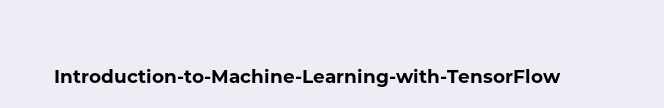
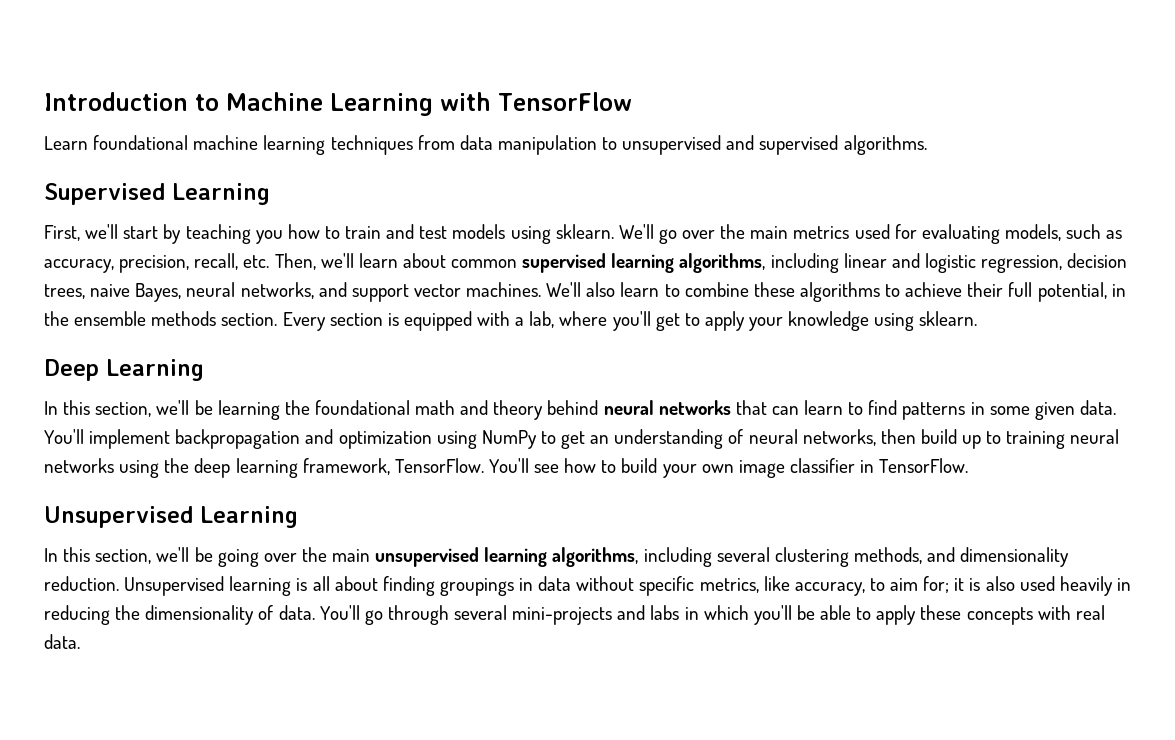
[54,68,561,87] Introduction-to-Machine-Learning-with-TensorFlow -> [44,92,632,116] [44,135,927,155] [44,183,270,205] [44,224,1123,244] [44,253,1128,273] [44,282,1126,302] [44,311,978,331] [44,359,204,381] [44,400,1116,420] [44,429,1120,449] [44,458,969,478] [44,506,298,528] [44,547,1070,567] [44,576,1131,596] [44,605,1105,625] [44,634,80,649] Introduction to Machine Learning with TensorFlow // Learn foundational machine learning techniques from data manipulation to unsupervised and supervised algorithms. // Supervised Learning // First, we'll start by teaching you how to train and test models using sklearn. We'll go over the main metrics used for evaluating models, such as accuracy, precision, recall, etc. Then, we'll learn about common supervised learning algorithms, including linear and logistic regression, decision trees, naive Bayes, neural networks, and support vector machines. We'll also learn to combine these algorithms to achieve their full potential, in the ensemble methods section. Every section is equipped with a lab, where you'll get to apply your knowledge using sklearn. // Deep Learning // In this section, we'll be learning the foundational math and theory behind neural networks that can learn to find patterns in some given data. You'll implement backpropagation and optimization using NumPy to get an understanding of neural networks, then build up to training neural networks using the deep learning framework, TensorFlow. You'll see how to build your own image classifier in TensorFlow. // Unsupervised Learning // In this section, we'll be going over the main unsupervised learning algorithms, including several clustering methods, and dimensionality reduction. Unsupervised learning is all about finding groupings in data without specific metrics, like accuracy, to aim for; it is also used heavily in reducing the dimensionality of data. You'll go through several mini-projects and labs in which you'll be able to apply these concepts with real data.

